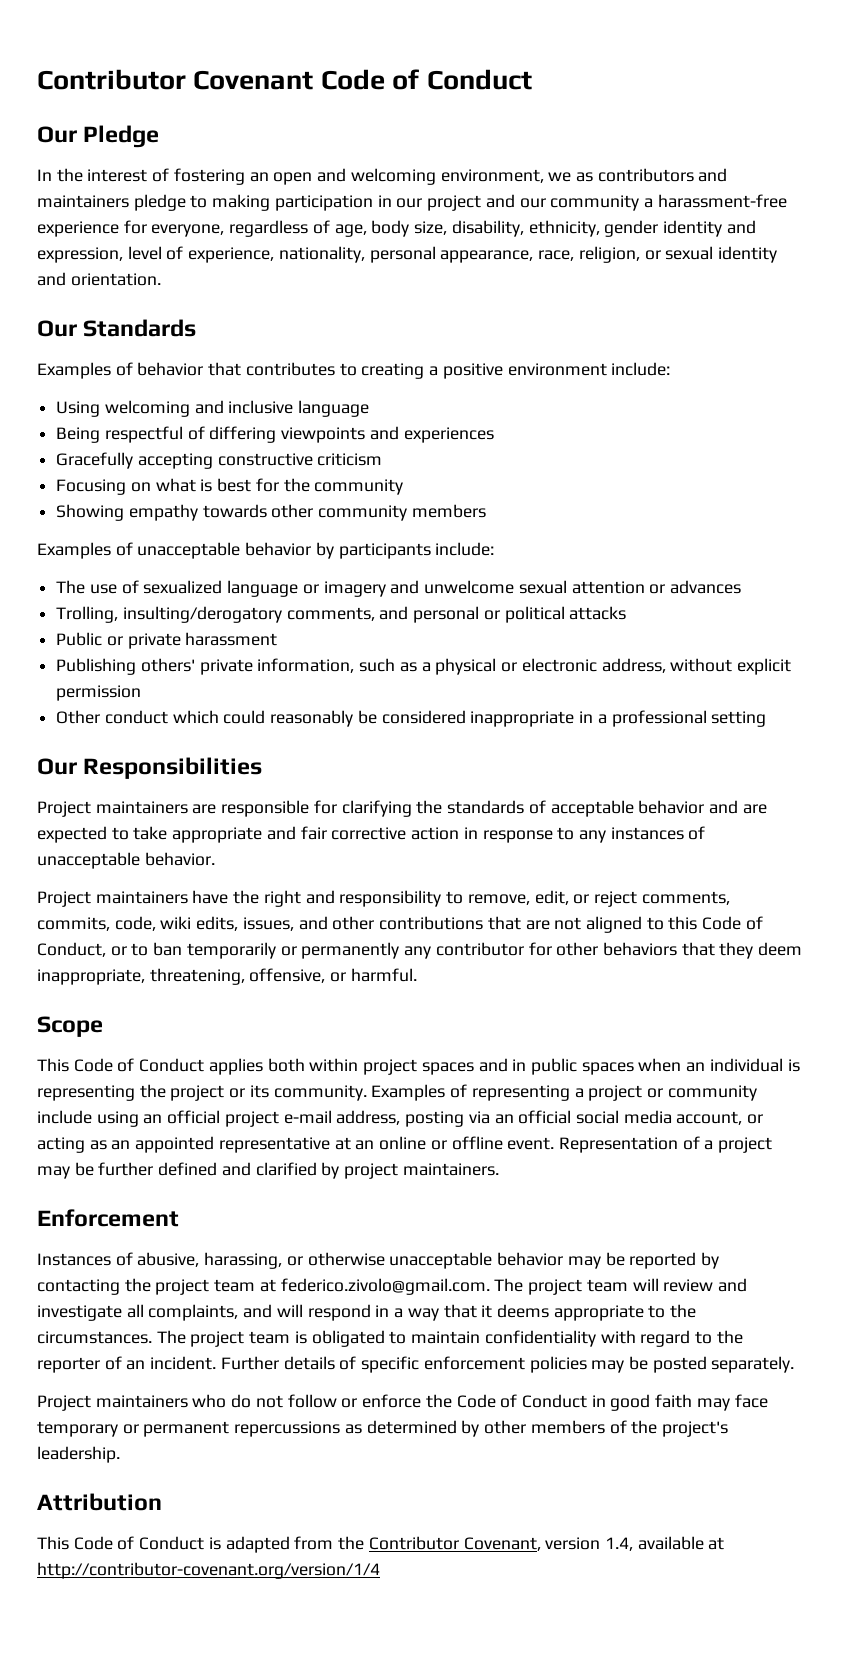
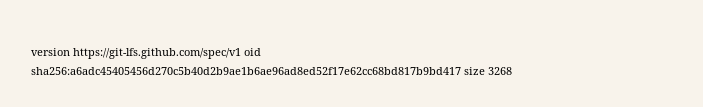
[37,69,532,90] [37,125,160,148] [37,168,728,185] [37,194,787,211] [37,220,756,237] [37,246,777,263] [37,272,161,286] [37,319,197,337] [37,362,671,379] [56,400,370,417] [56,426,494,443] [56,452,383,469] [56,478,404,495] [56,504,486,521] [37,542,495,559] [56,580,741,597] [56,606,627,623] [56,632,278,649] [56,658,791,675] [56,685,142,701] [56,710,767,727] [37,757,263,779] [37,800,767,817] [37,826,706,843] [37,852,215,869] [37,890,730,907] [37,916,763,933] [37,942,803,959] [37,968,417,985] [37,1016,103,1037] [37,1058,800,1075] [37,1084,757,1101] [37,1110,764,1127] [37,1136,773,1153] [37,1162,499,1179] [37,1209,179,1227] [37,1252,719,1269] [37,1278,747,1295] [37,1304,697,1321] [37,1330,743,1347] [37,1356,795,1373] [37,1394,768,1411] [37,1420,728,1437] [37,1446,120,1463] [37,1493,162,1511] [37,1536,725,1553] [37,1562,380,1579] Contributor Covenant Code of Conduct // Our Pledge // In the interest of fostering an open and welcoming environment, we as contributors and maintainers pledge to making participation in our project and our community a harassment-free experience for everyone, regardless of age, body size, disability, ethnicity, gender identity and expression, level of experience, nationality, personal appearance, race, religion, or sexual identity and orientation. // Our Standards // Examples of behavior that contributes to creating a positive environment include: // Using welcoming and inclusive language // Being respectful of differing viewpoints and experiences // Gracefully accepting constructive criticism // Focusing on what is best for the community // Showing empathy towards other community members // Examples of unacceptable behavior by participants include: // The use of sexualized language or imagery and unwelcome sexual attention or advances // Trolling, insulting/derogatory comments, and personal or political attacks // Public or private harassment // Publishing others' private information, such as a physical or electronic address, without explicit permission // Other conduct which could reasonably be considered inappropriate in a professional setting // Our Responsibilities // Project maintainers are responsible for clarifying the standards of acceptable behavior and are expected to take appropriate and fair corrective action in response to any instances of unacceptable behavior. // Project maintainers have the right and responsibility to remove, edit, or reject comments, commits, code, wiki edits, issues, and other contributions that are not aligned to this Code of Conduct, or to ban temporarily or permanently any contributor for other behaviors that they deem inappropriate, threatening, offensive, or harmful. // Scope // This Code of Conduct applies both within project spaces and in public spaces when an individual is representing the project or its community. Examples of representing a project or community include using an official project e-mail address, posting via an official social media account, or acting as an appointed representative at an online or offline event. Representation of a project may be further defined and clarified by project maintainers. // Enforcement // Instances of abusive, harassing, or otherwise unacceptable behavior may be reported by contacting the project team at federico.zivolo@gmail.com. The project team will review and investigate all complaints, and will respond in a way that it deems appropriate to the circumstances. The project team is obligated to maintain confidentiality with regard to the reporter of an incident. Further details of specific enforcement policies may be posted separately. // Project maintainers who do not follow or enforce the Code of Conduct in good faith may face temporary or permanent repercussions as determined by other members of the project's leadership. // Attribution // This Code of Conduct is adapted from the Contributor Covenant, version 1.4, available at http://contributor-covenant.org/version/1/4 -> [31,48,261,59] [31,67,512,75] version https://git-lfs.github.com/spec/v1 oid sha256:a6adc45405456d270c5b40d2b9ae1b6ae96ad8ed52f17e62cc68bd817b9bd417 size 3268

